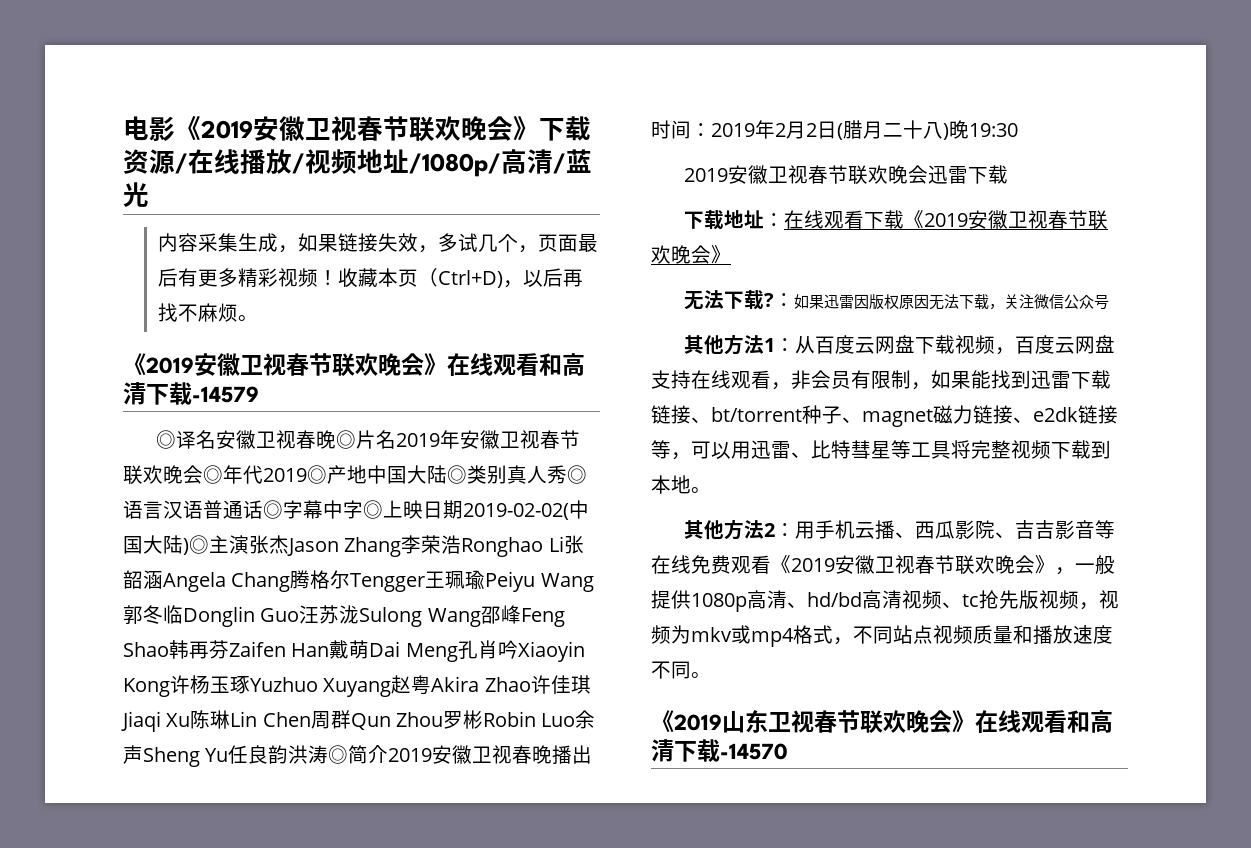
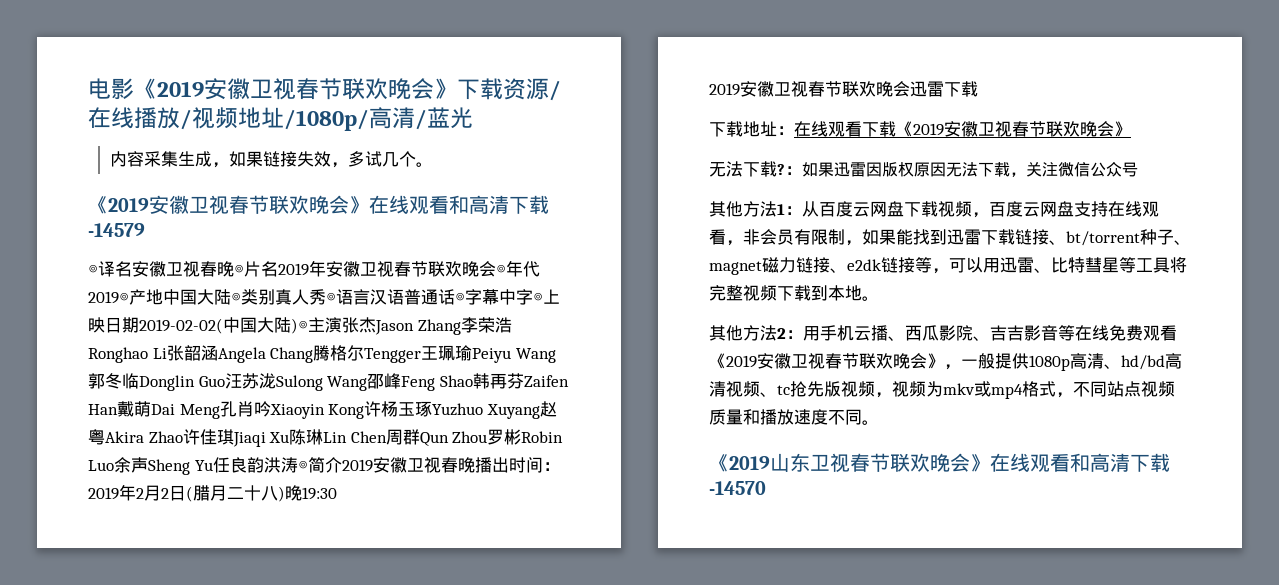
[518,233,599,253] [158,268,584,288] [158,303,239,322] ，页面最后有更多精彩视频！收藏本页（Ctrl+D)，以后再找不麻烦 -> (416, 159) none

